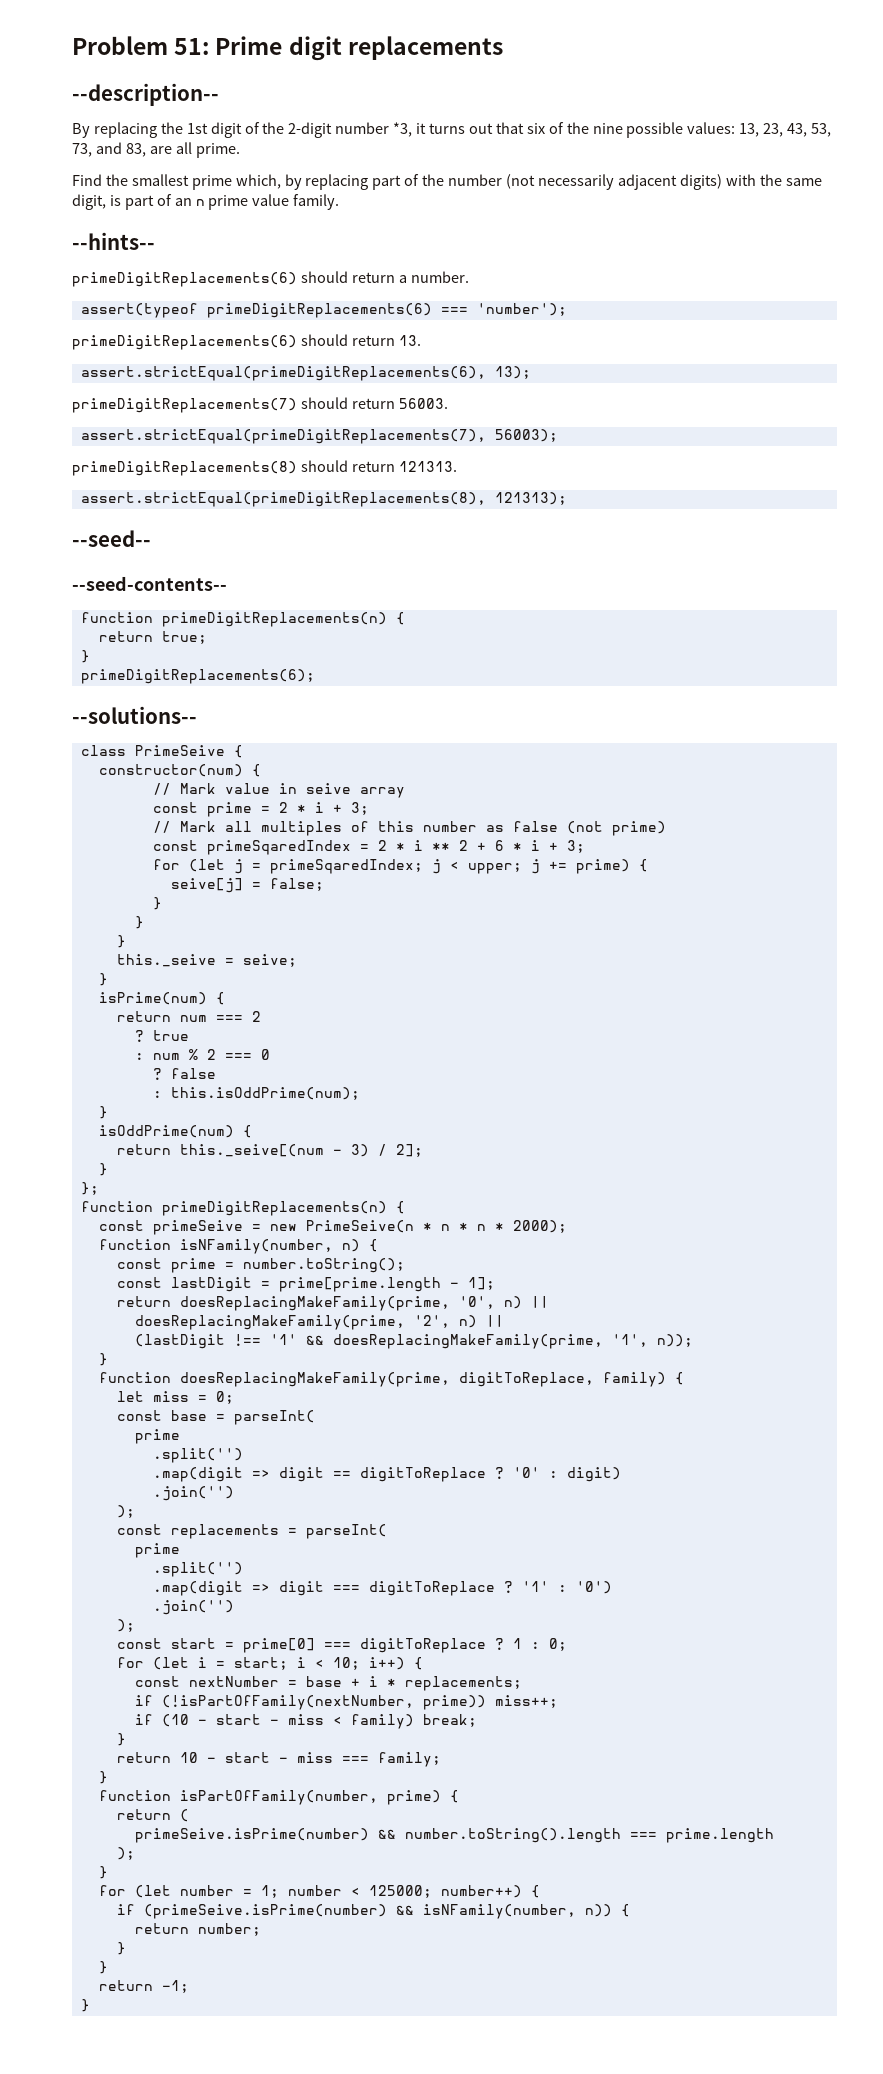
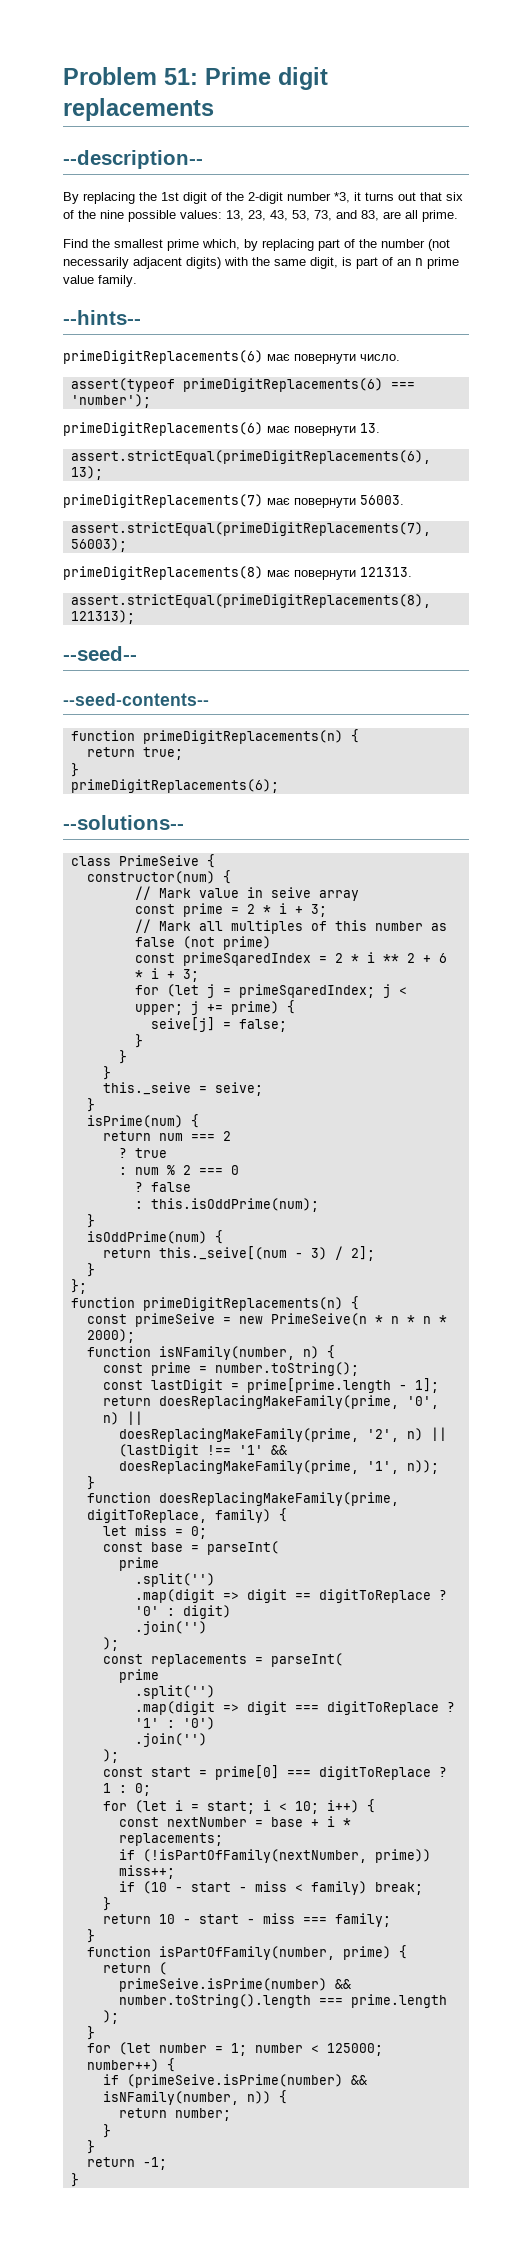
[300,271,469,283] should return a number. -> [267,354,400,364] має повернути число.
[300,334,395,346] should return -> [267,426,356,436] має повернути
[300,397,395,409] should return -> [267,498,356,508] має повернути
[300,460,395,472] should return -> [267,570,356,580] має повернути

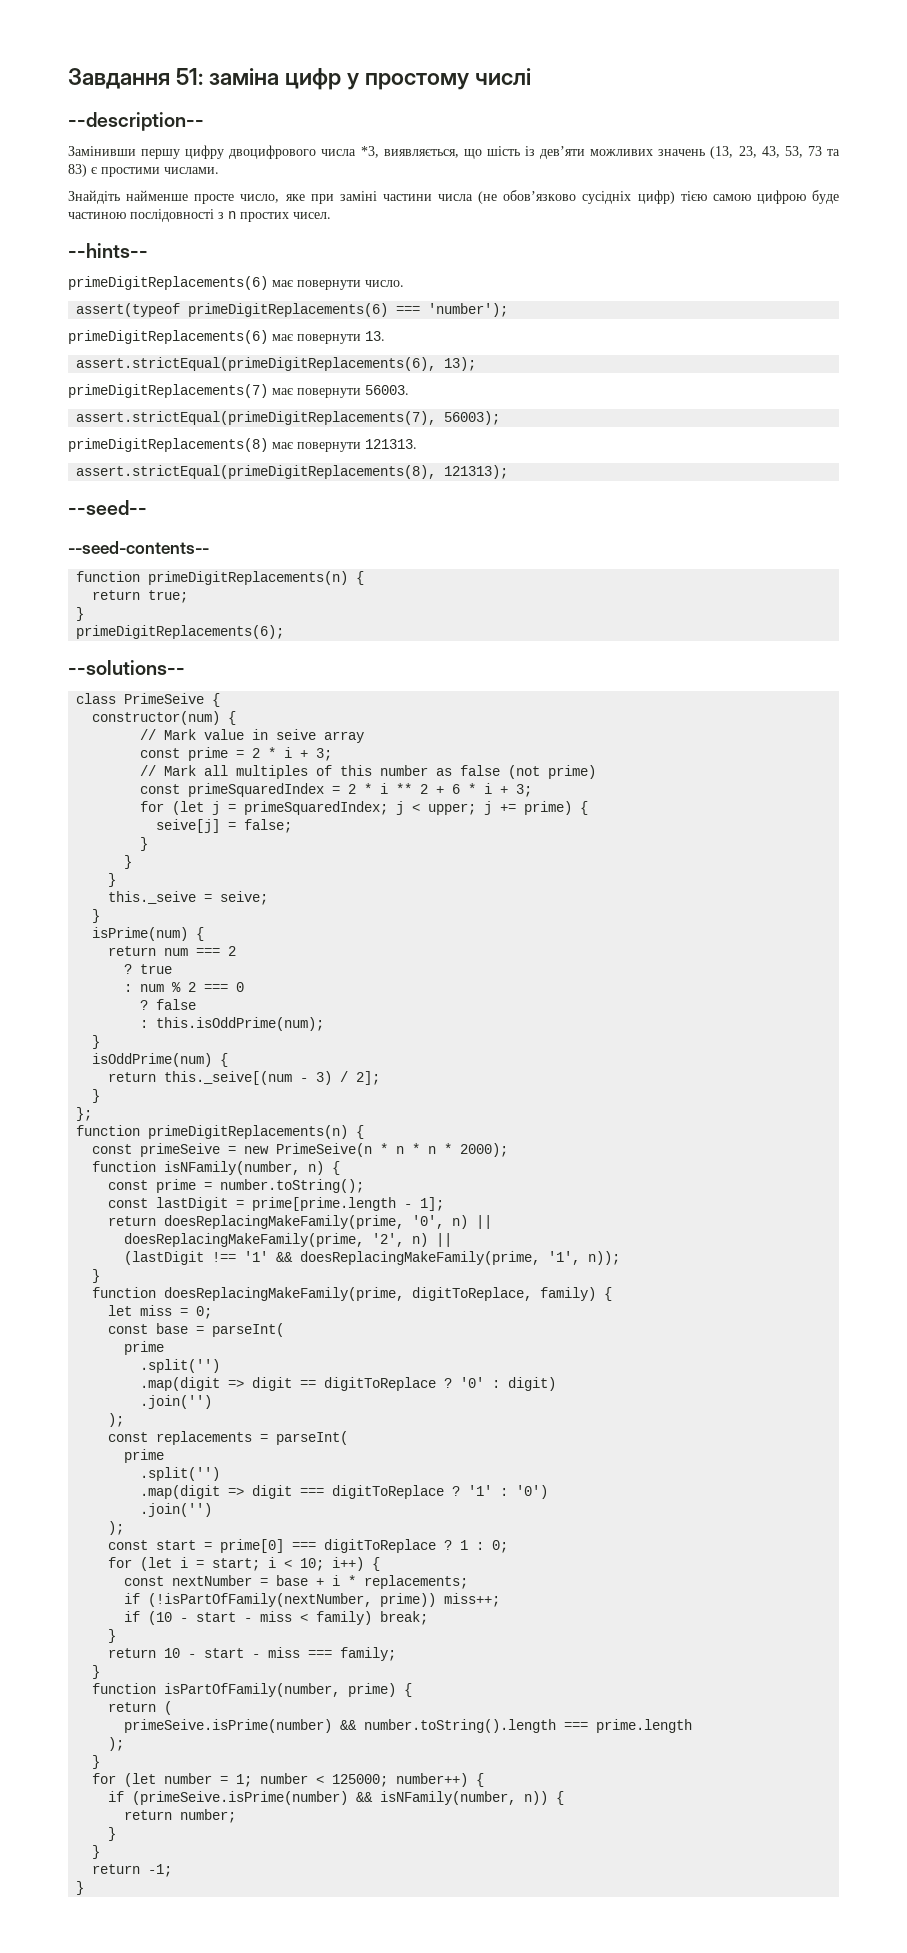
[63,67,328,90] [63,98,214,121] [63,150,203,169] [63,192,463,204] [63,210,458,222] [63,239,450,251] [63,257,459,269] [63,275,137,287] Problem 51: Prime digit replacements // --description-- // By replacing the 1st digit of the 2-digit number *3, it turns out that six of the nine possible values: 13, 23, 43, 53, 73, and 83, are all prime. // Find the smallest prime which, by replacing part of the number (not necessarily adjacent digits) with the same digit, is part of an n prime value family. -> [68,68,532,90] [68,112,204,131] [68,145,840,159] [68,164,219,177] [68,190,839,204] [68,209,331,222] Завдання 51: заміна цифр у простому числі // --description-- // Замінивши першу цифру двоцифрового числа *3, виявляється, що шість із дев’яти можливих значень (13, 23, 43, 53, 73 та 83) є простими числами. // Знайдіть найменше просте число, яке при заміні частини числа (не обов’язково сусідніх цифр) тією самою цифрою буде частиною послідовності з n простих чисел.
[182,952,311,966] primeSqaredIndex -> [188,783,325,797] primeSquaredIndex
[238,984,375,998] primeSqaredIndex; -> [244,801,389,815] primeSquaredIndex;

